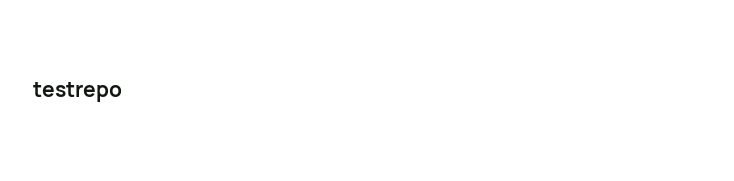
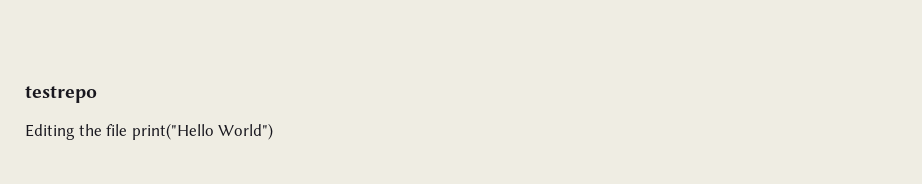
(122, 92) none -> [25,123,274,140] // Editing the file print("Hello World")

